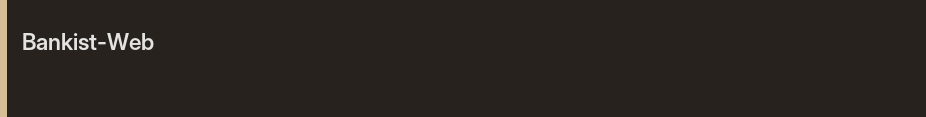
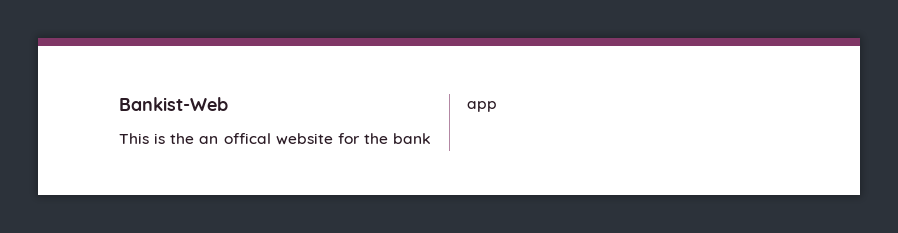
(154, 42) none -> [119,133,431,145] [467,101,497,112] // This is the an offical website for the bank app

